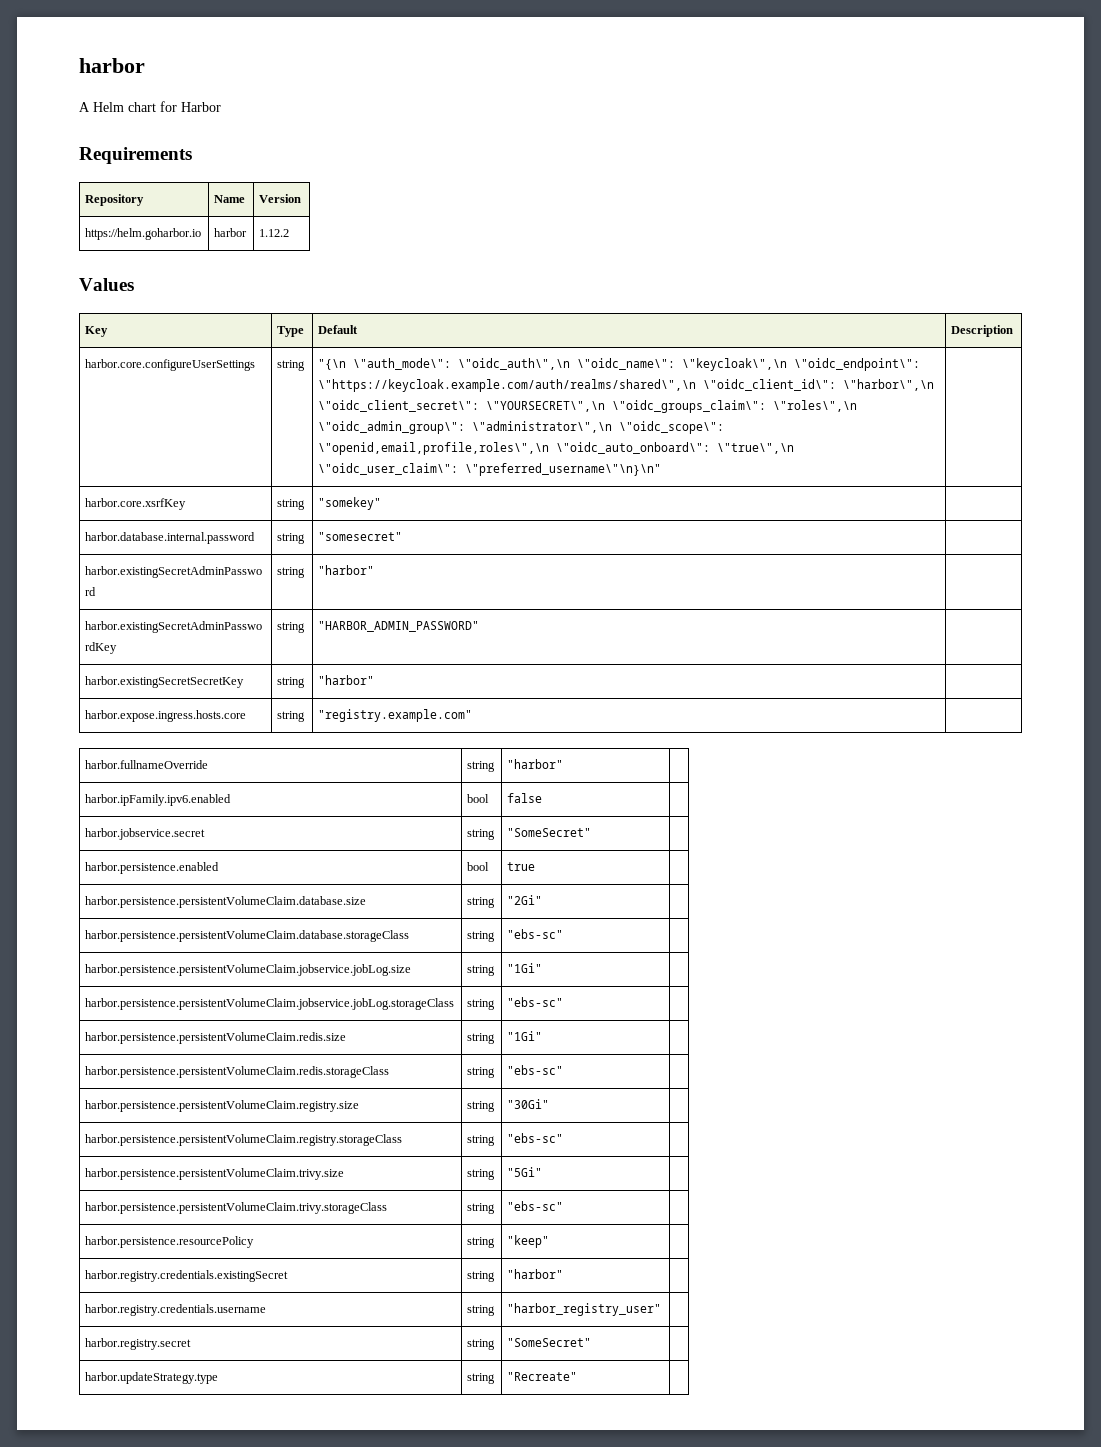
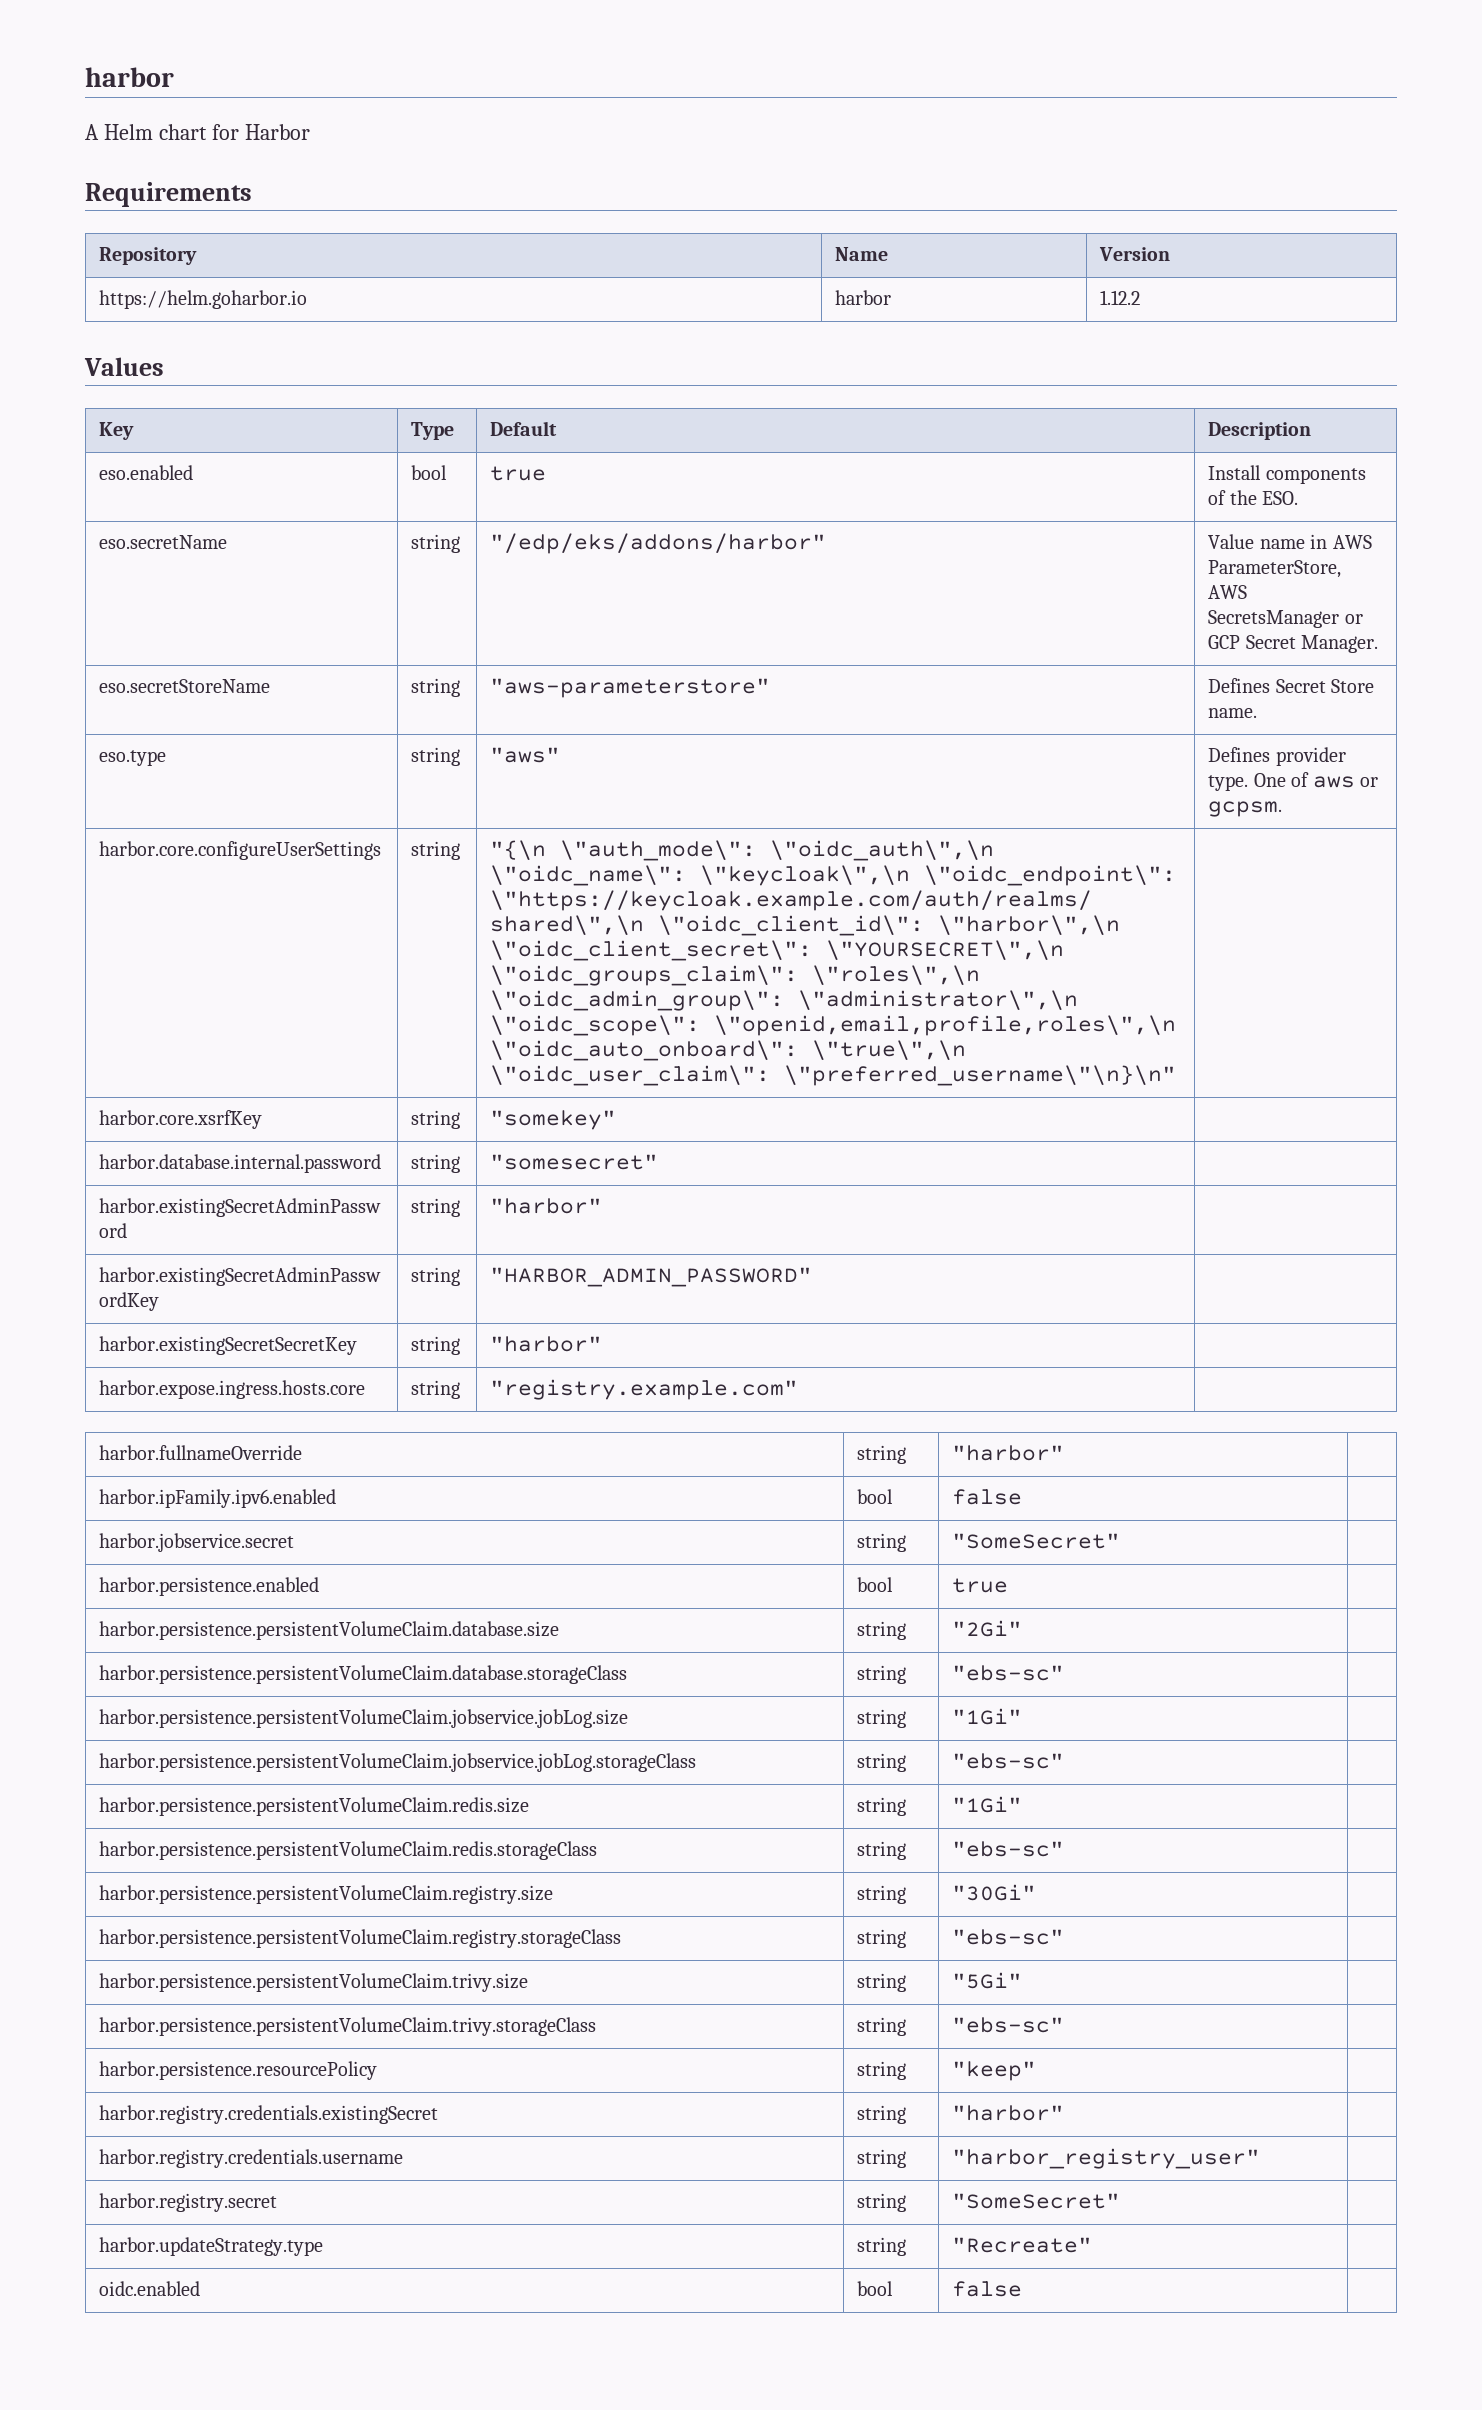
(1014, 331) none -> [99,465,194,480] [411,465,448,480] [490,466,547,481] [1208,465,1366,484] [1208,490,1299,505] [99,535,228,549] [411,534,461,553] [490,533,827,554] [1208,534,1372,549] [1208,560,1342,578] [1208,585,1248,599] [1208,610,1363,628] [1208,635,1379,653] [99,679,271,693] [411,678,461,697] [490,678,771,698] [1208,678,1375,693] [1208,708,1258,718] [99,750,167,766] [411,747,461,766] [490,747,561,763] [1208,747,1346,766] [1208,772,1379,791] [1208,801,1283,817] // eso.enabled | bool | true | Install components of the ESO. // eso.secretName | string | "/edp/eks/addons/harbor" | Value name in AWS ParameterStore, AWS SecretsManager or GCP Secret Manager. // eso.secretStoreName | string | "aws-parameterstore" | Defines Secret Store name. // eso.type | string | "aws" | Defines provider type. One of aws or gcpsm.
(578, 1376) none -> [99,2281,201,2296] [857,2281,894,2296] [952,2281,1023,2297] // oidc.enabled | bool | false |

